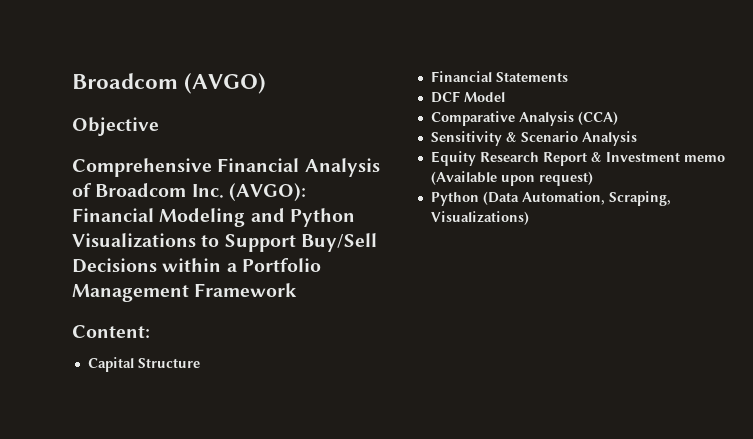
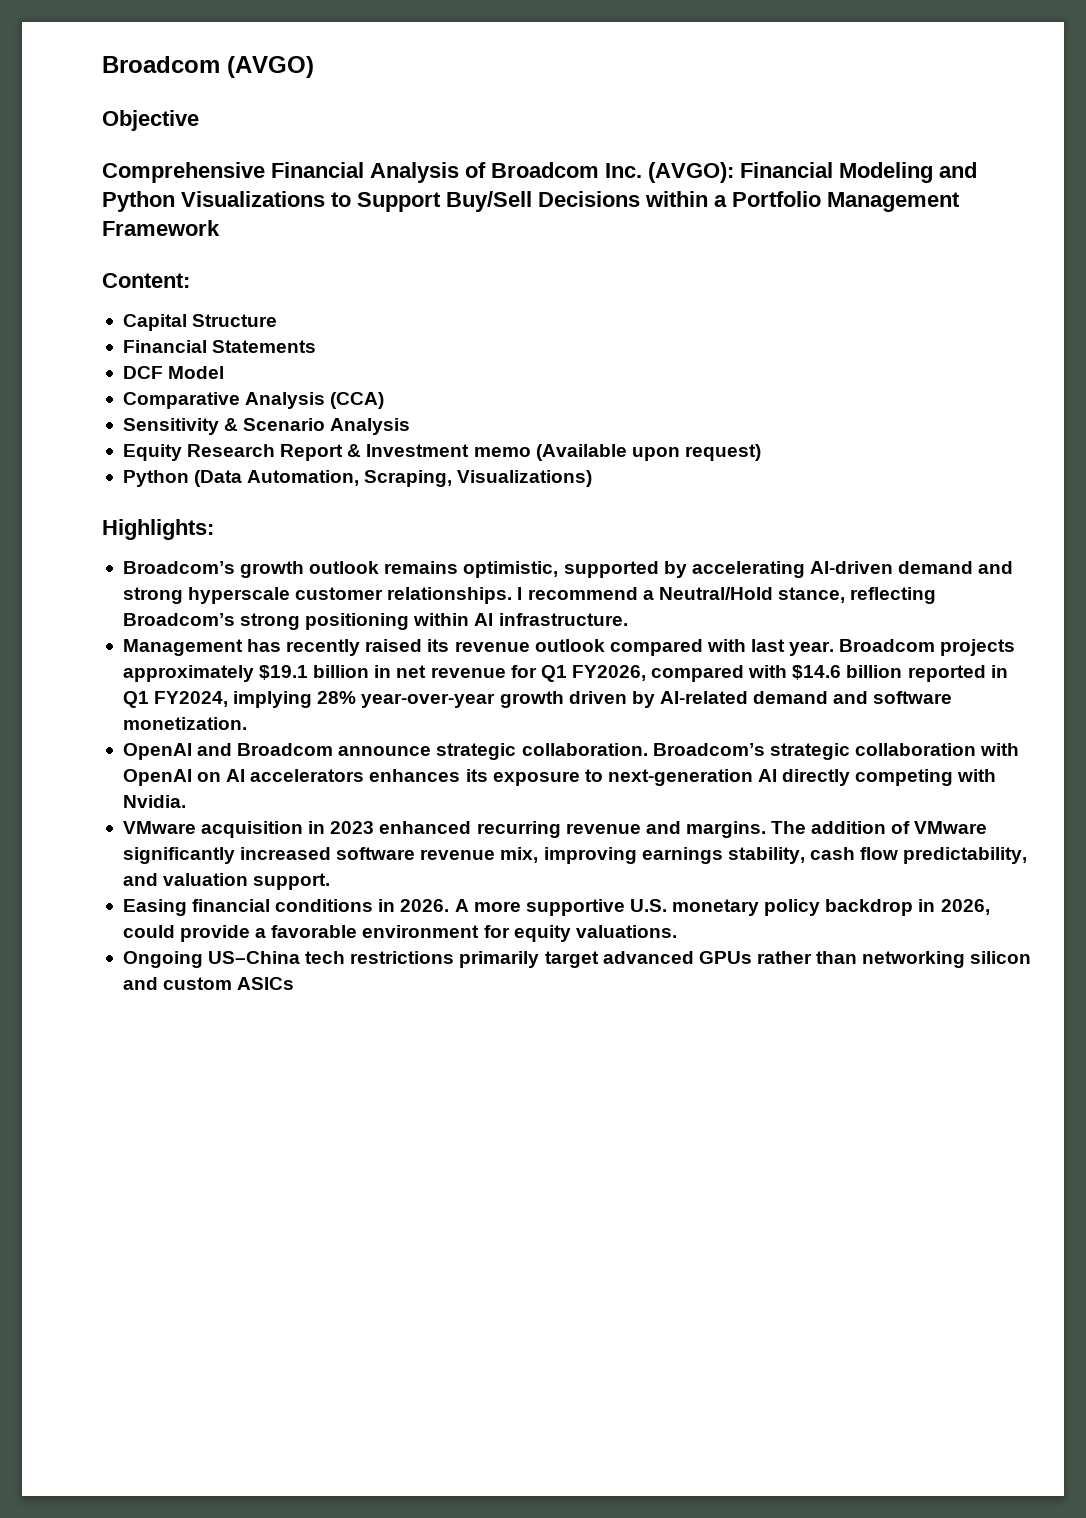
(529, 218) none -> [102,519,214,540] [122,561,1014,578] [122,587,937,604] [122,613,628,630] [122,639,1016,656] [122,665,1008,682] [122,691,953,708] [122,717,247,730] [122,743,1020,760] [122,769,997,786] [122,795,186,808] [122,821,988,838] [122,847,1028,864] [122,873,331,890] [122,899,990,916] [122,925,677,942] [122,951,1032,968] [122,977,295,990] // Highlights: // Broadcom’s growth outlook remains optimistic, supported by accelerating AI-driven demand and strong hyperscale customer relationships. I recommend a Neutral/Hold stance, reflecting Broadcom’s strong positioning within AI infrastructure. // Management has recently raised its revenue outlook compared with last year. Broadcom projects approximately $19.1 billion in net revenue for Q1 FY2026, compared with $14.6 billion reported in Q1 FY2024, implying 28% year-over-year growth driven by AI-related demand and software monetization. // OpenAI and Broadcom announce strategic collaboration. Broadcom’s strategic collaboration with OpenAI on AI accelerators enhances its exposure to next-generation AI directly competing with Nvidia. // VMware acquisition in 2023 enhanced recurring revenue and margins. The addition of VMware significantly increased software revenue mix, improving earnings stability, cash flow predictability, and valuation support. // Easing financial conditions in 2026. A more supportive U.S. monetary policy backdrop in 2026, could provide a favorable environment for equity valuations. // Ongoing US–China tech restrictions primarily target advanced GPUs rather than networking silicon and custom ASICs

